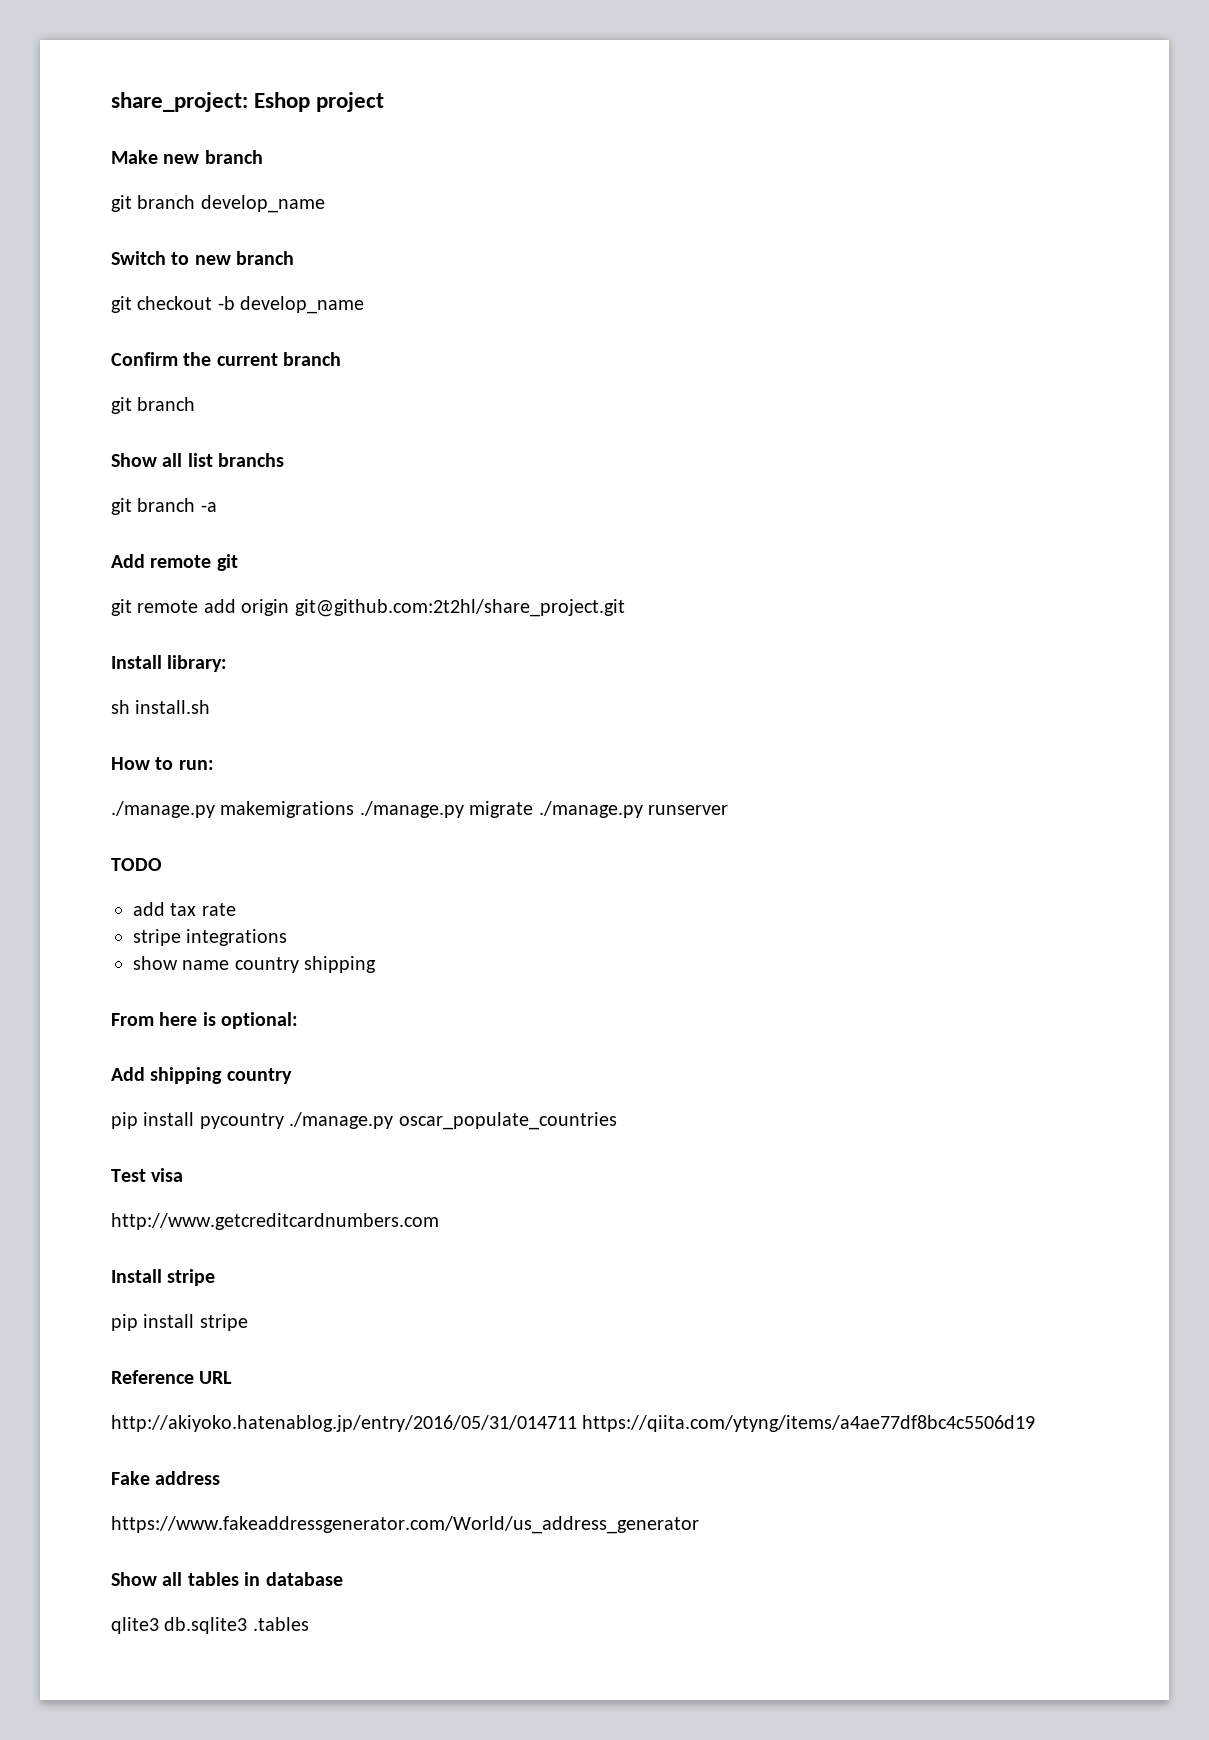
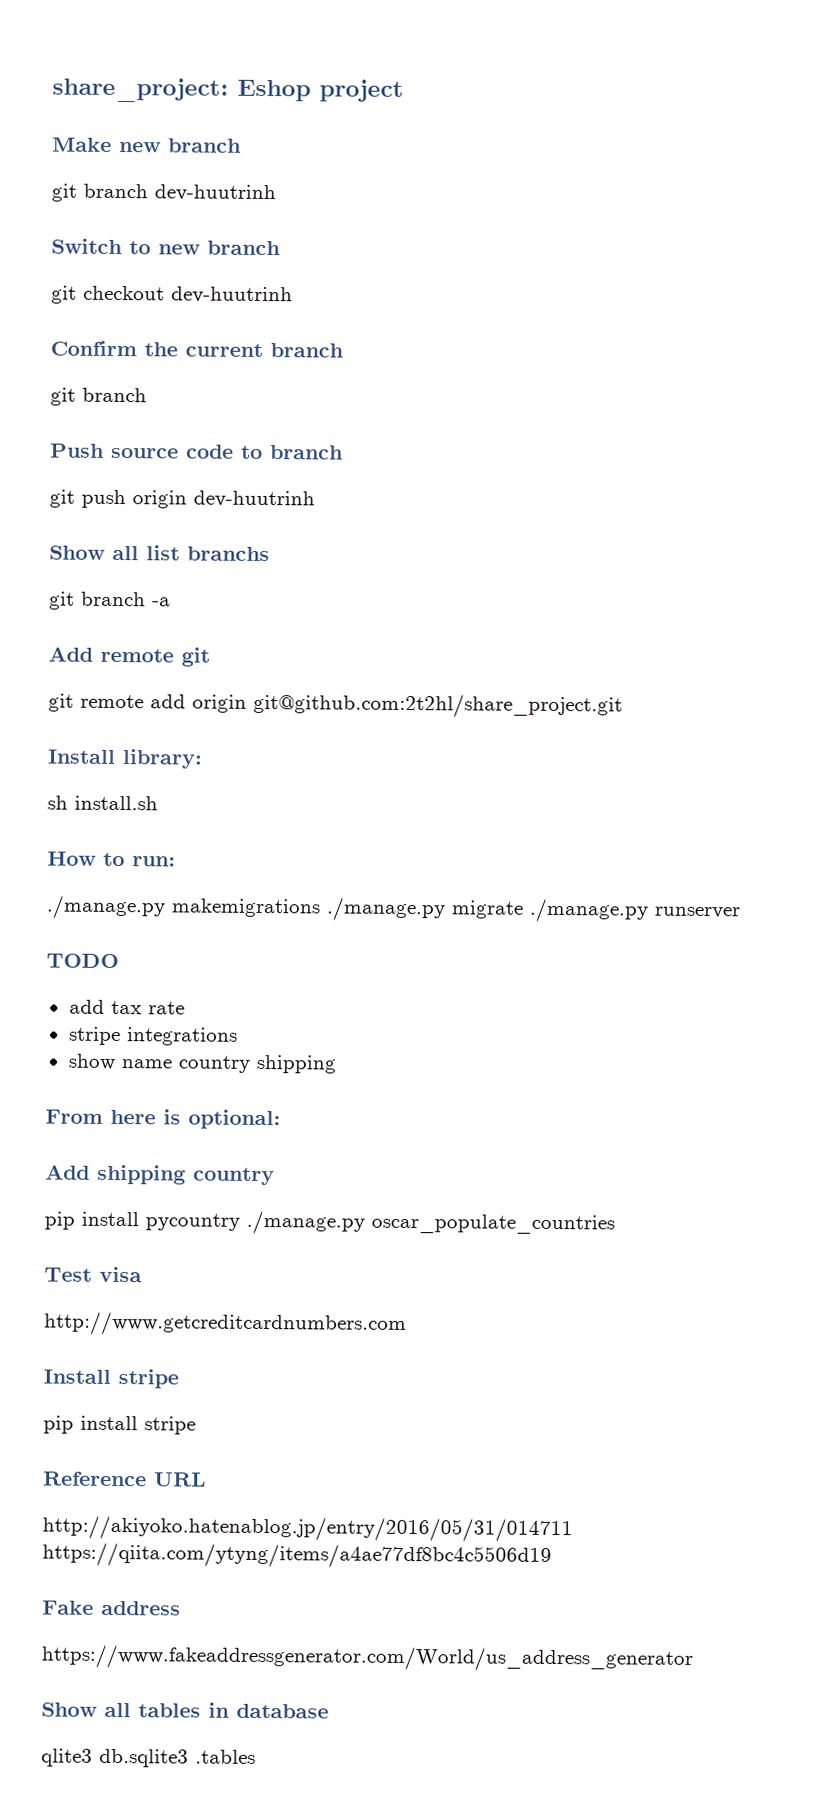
[200,195,325,213] develop_name -> [154,184,276,202] dev-huutrinh
[217,296,365,314] -b develop_name -> [171,286,293,304] dev-huutrinh
(196, 404) none -> [50,443,343,460] [49,489,315,509] // Push source code to branch // git push origin dev-huutrinh

